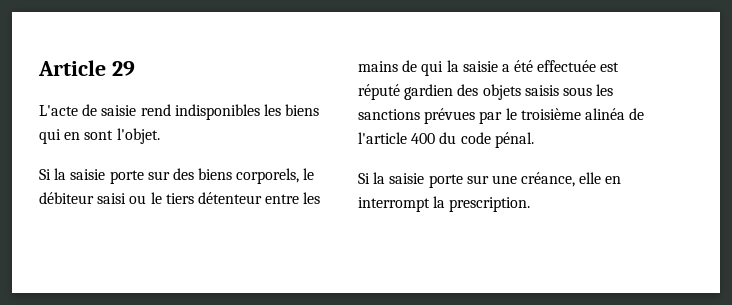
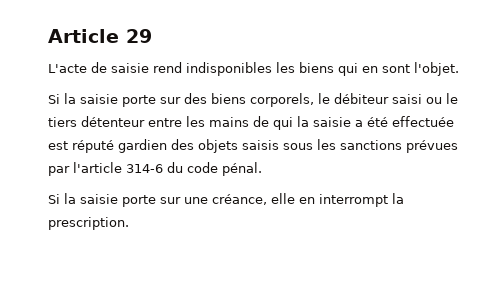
[505,108,645,120] [358,132,436,144] le troisième alinéa de l'article 400 -> [73,162,163,173] l'article 314-6

